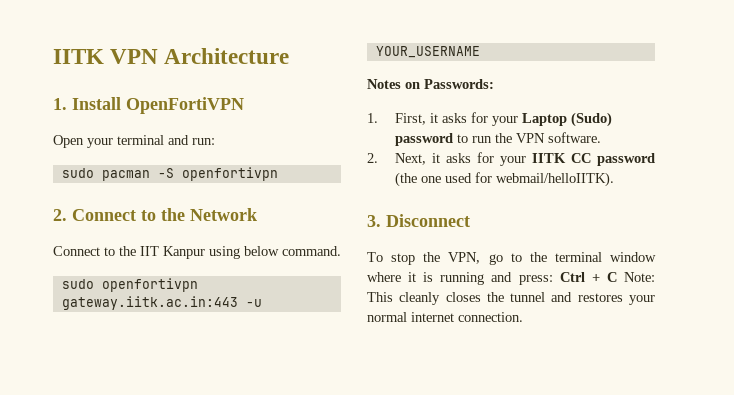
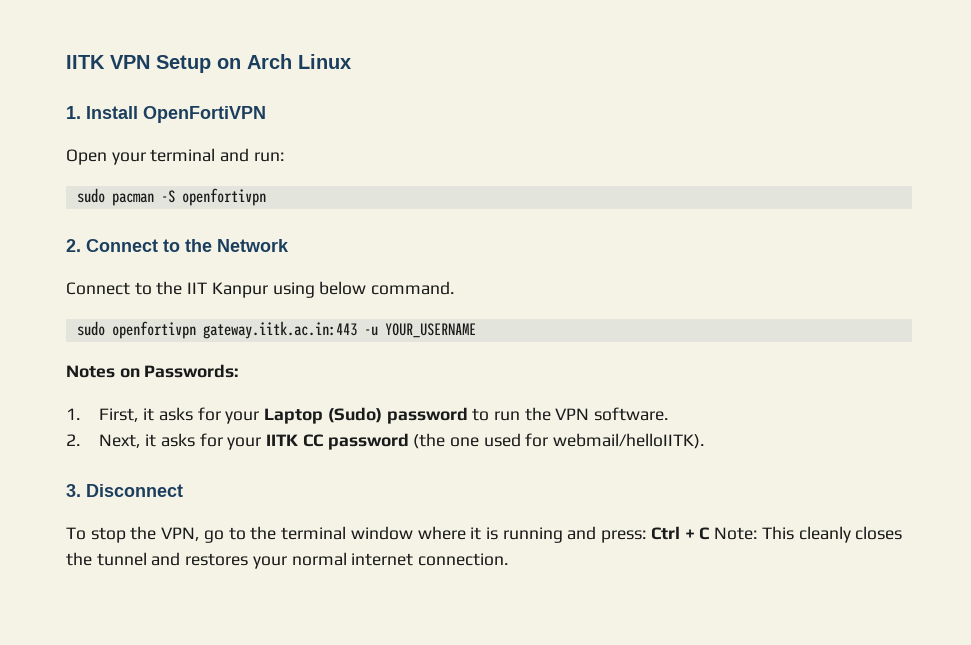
[164,48,290,64] Architecture -> [156,54,351,73] Setup on Arch Linux

